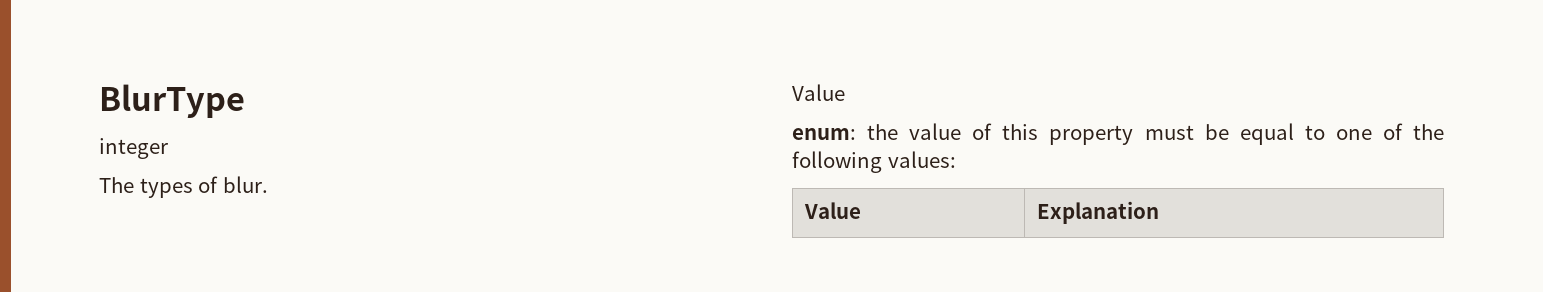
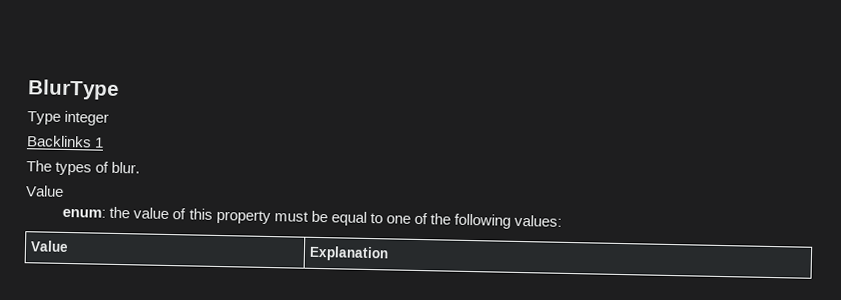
(245, 101) none -> [27,111,61,125] Type
(168, 148) none -> [26,135,105,148] // Backlinks 1

